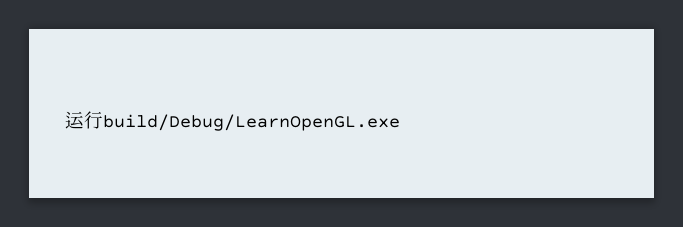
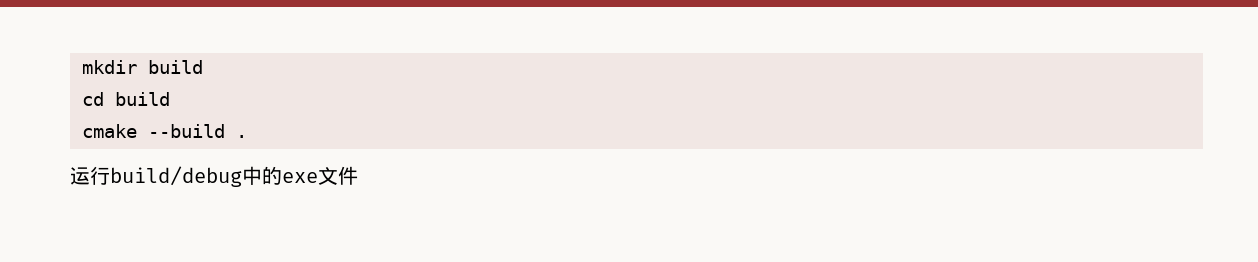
[65,111,400,131] 运行build/Debug/LearnOpenGL.exe -> [82,60,203,74] [82,92,170,106] [82,124,247,138] [70,166,358,187] mkdir build // cd build // cmake --build . // 运行build/debug中的exe文件

